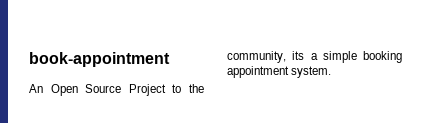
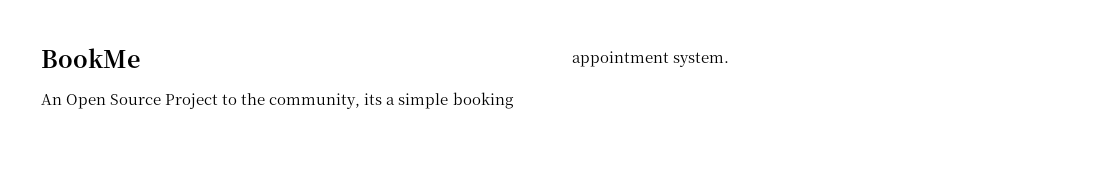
[29,52,170,67] book-appointment -> [41,48,140,68] BookMe

